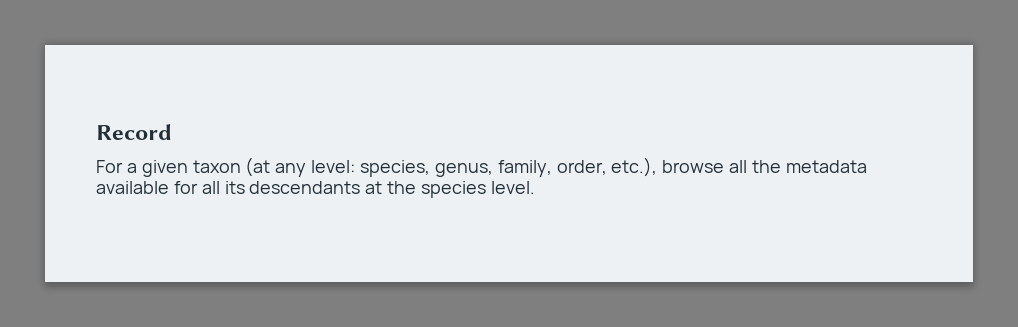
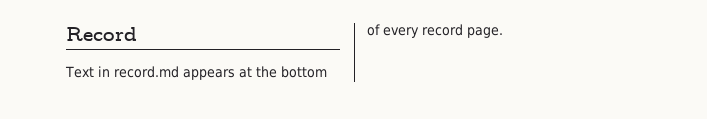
[96,157,867,177] [96,181,535,198] For a given taxon (at any level: species, genus, family, order, etc.), browse all the metadata available for all its descendants at the species level. -> [65,66,327,80] [367,24,503,38] Text in record.md appears at the bottom of every record page.

